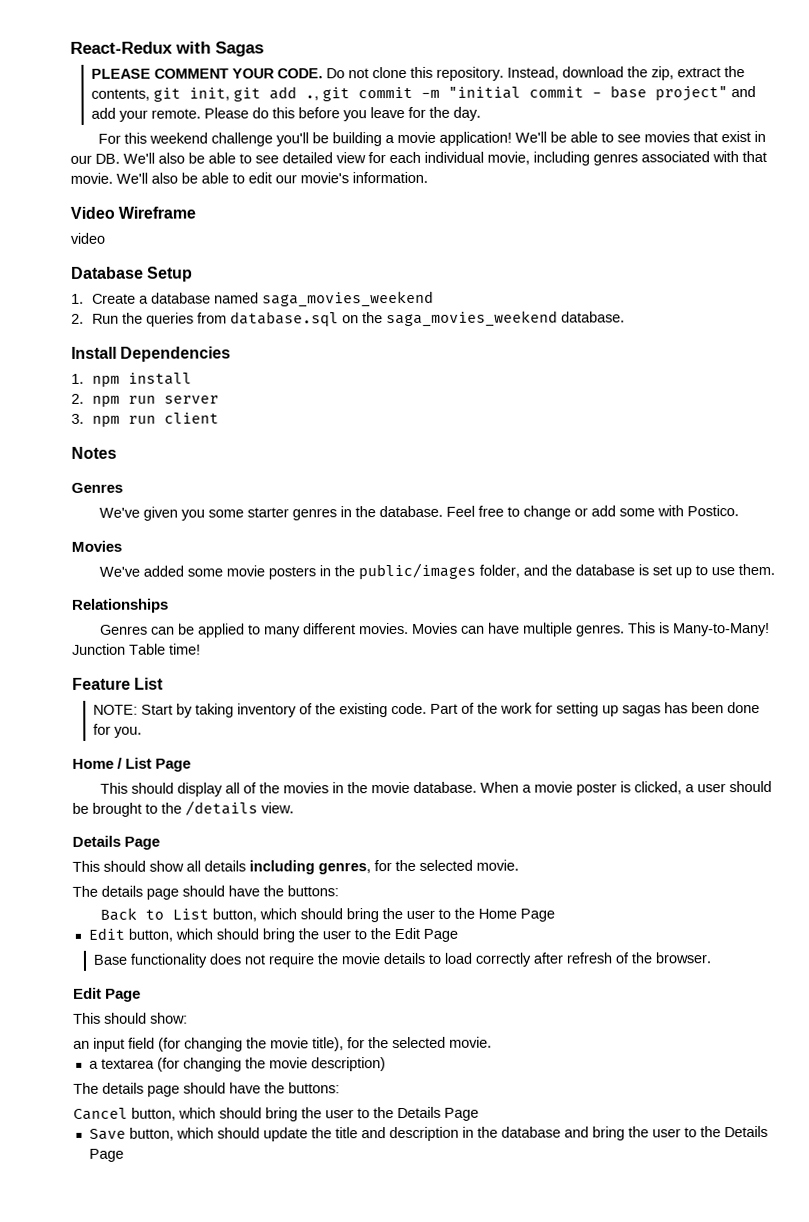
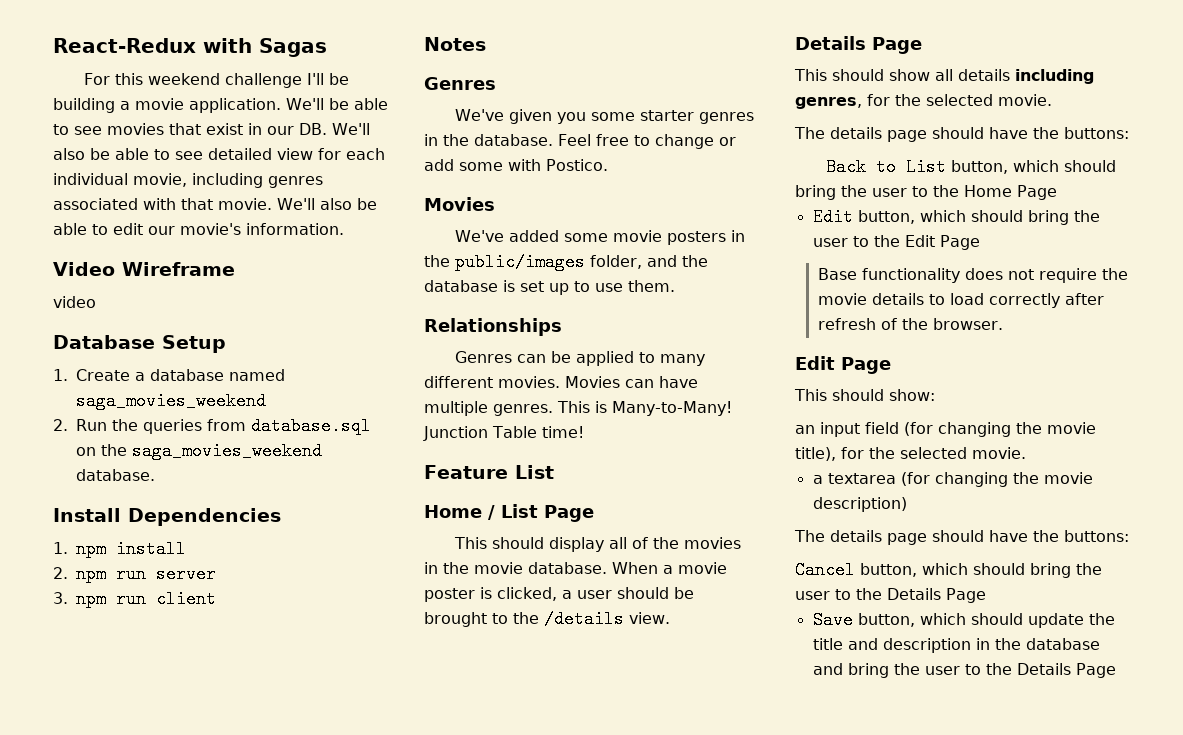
[91,66,746,81] [91,85,757,102] [91,106,482,122] // PLEASE COMMENT YOUR CODE. Do not clone this repository. Instead, download the zip, extract the contents, git init, git add ., git commit -m "initial commit - base project" and add your remote. Please do this before you leave for the day. -> (327, 47) none
[275,132,309,147] you'll -> [306,73,324,85] I'll
[438,131,512,146] application! -> [189,98,281,113] application.
[93,702,761,718] [93,723,143,738] // NOTE: Start by taking inventory of the existing code. Part of the work for setting up sagas has been done for you. -> (554, 472) none

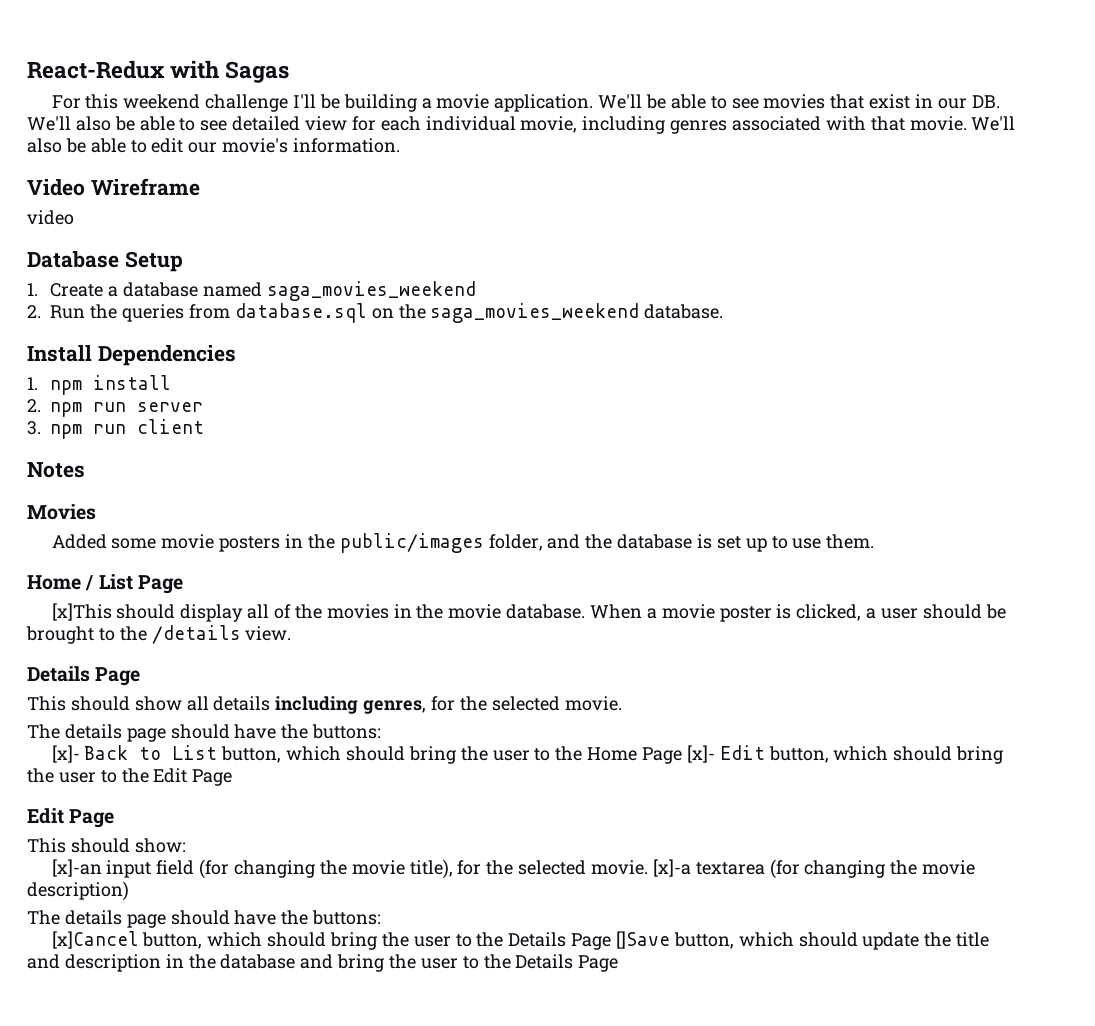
[424,77,496,90] [454,109,754,124] [424,134,736,149] [424,159,608,171] // Genres // We've given you some starter genres in the database. Feel free to change or add some with Postico. -> (85, 470) none
[454,230,559,242] We've added -> [51,534,107,549] Added
[424,318,562,336] [454,351,705,366] [424,376,698,388] [424,401,732,416] [423,426,584,441] [424,465,554,479] // Relationships // Genres can be applied to many different movies. Movies can have multiple genres. This is Many-to-Many! Junction Table time! // Feature List -> (875, 541) none
[453,537,487,549] This -> [51,603,112,621] [x]This
(1129, 133) none -> [51,745,80,763] [x]-
(1057, 192) // -> [686,745,715,763] [x]-
[817,268,1128,283] [817,293,1104,308] [817,318,1003,330] // Base functionality does not require the movie details to load correctly after refresh of the browser. -> (233, 777) none
[795,425,815,434] an -> [51,859,102,877] [x]-an
[812,475,823,484] // a -> [652,859,691,877] [x]-a
[795,561,855,579] Cancel -> [51,931,139,949] [x]Cancel
[812,611,853,629] // Save -> [615,931,670,949] []Save

